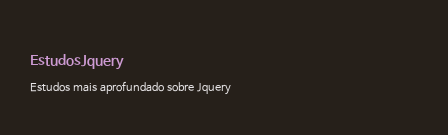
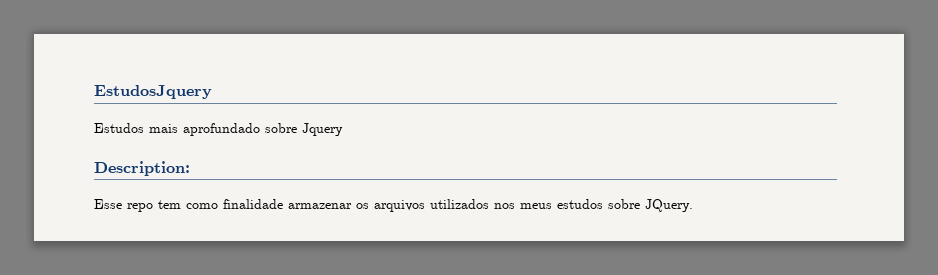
(231, 89) none -> [94,161,190,176] [94,199,693,212] // Description: // Esse repo tem como finalidade armazenar os arquivos utilizados nos meus estudos sobre JQuery.

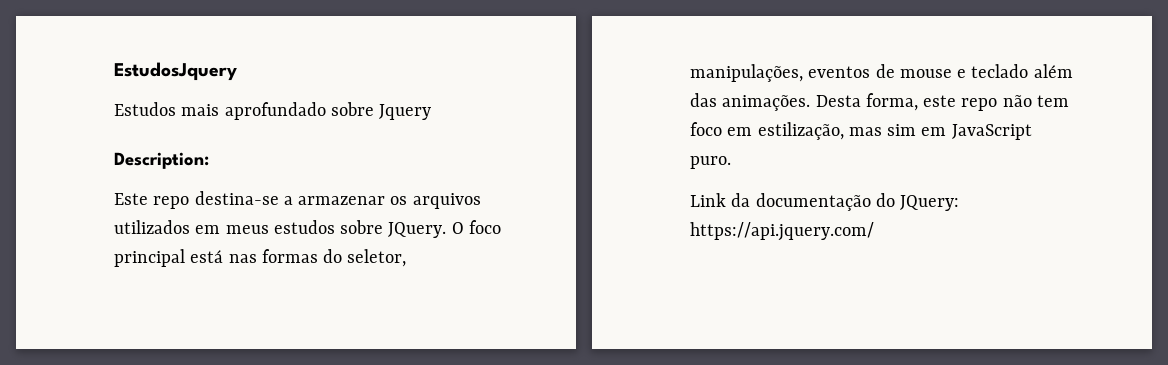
[94,199,283,212] Esse repo tem como finalidade -> [114,191,293,209] Este repo destina-se a
[494,203,515,209] nos -> [195,225,221,234] em
(693, 205) none -> [451,220,501,234] [114,249,407,267] [690,64,1073,82] [690,93,1069,111] [690,122,1032,140] [690,156,731,169] [690,193,960,211] [690,222,874,241] O foco principal está nas formas do seletor, manipulações, eventos de mouse e teclado além das animações. Desta forma, este repo não tem foco em estilização, mas sim em JavaScript puro. // Link da documentação do JQuery: https://api.jquery.com/

